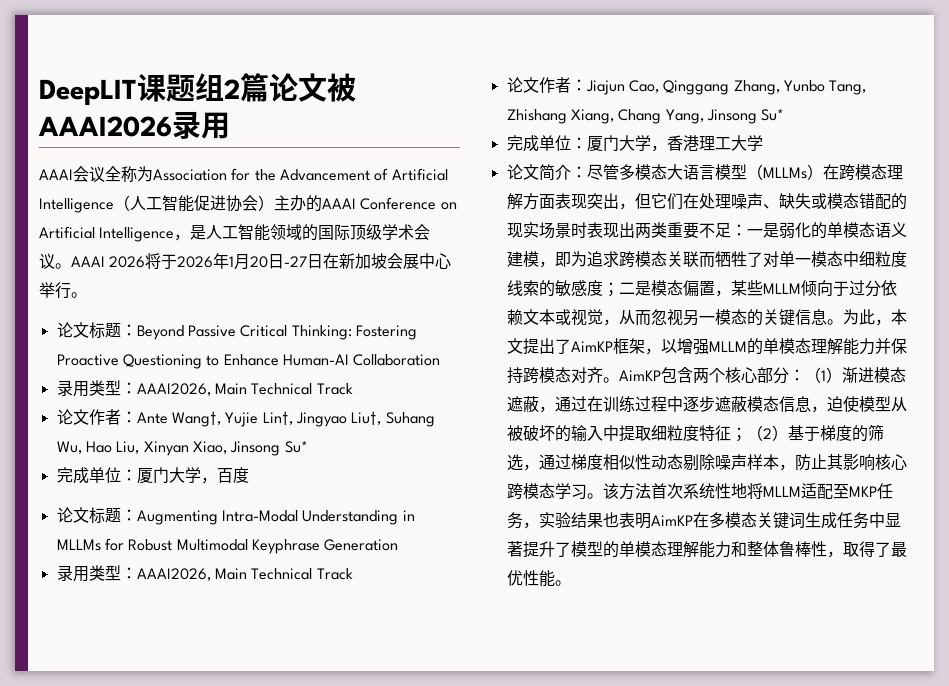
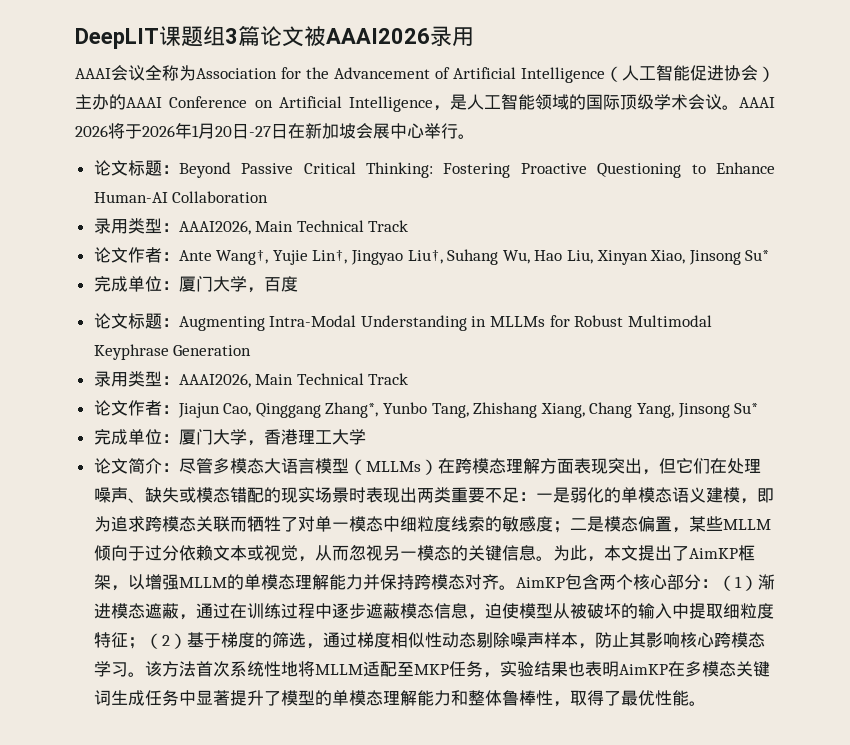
[224,79,240,99] 2 -> [225,28,238,44] 3
[733,80,780,95] Zhang, -> [325,402,379,418] Zhang*,

